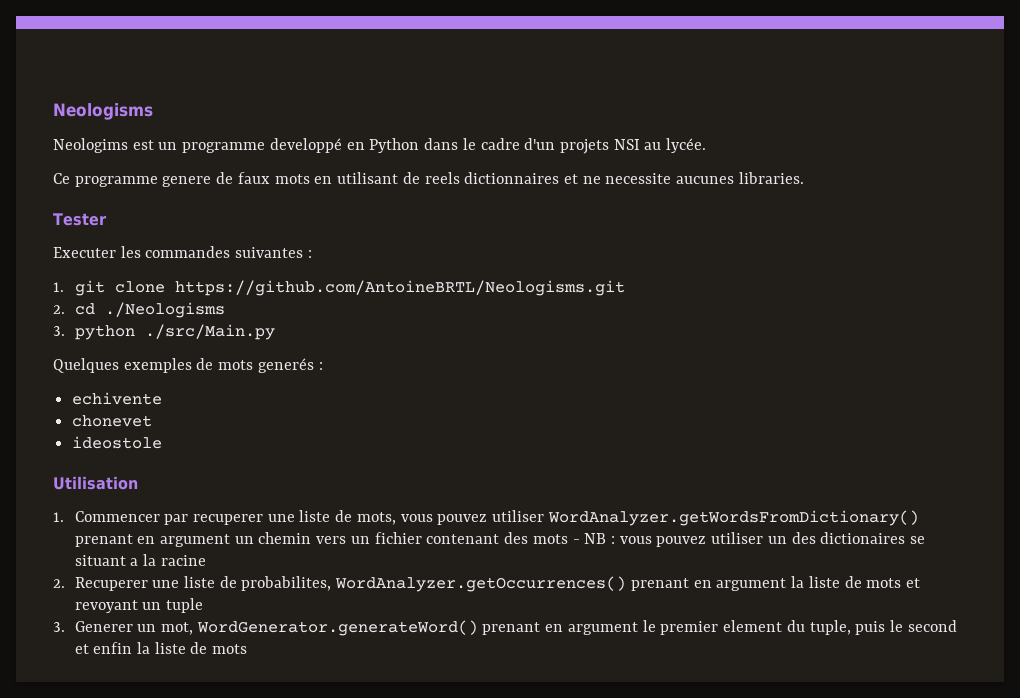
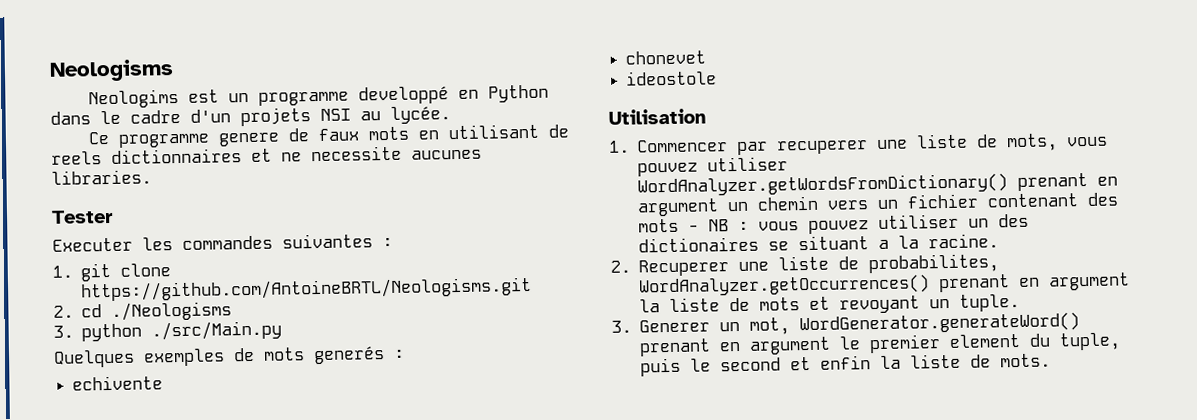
[160,555,206,566] racine -> [928,233,1000,249] racine.
[166,598,204,613] tuple -> [959,293,1021,312] tuple.
[212,644,248,654] mots -> [1000,353,1052,368] mots.

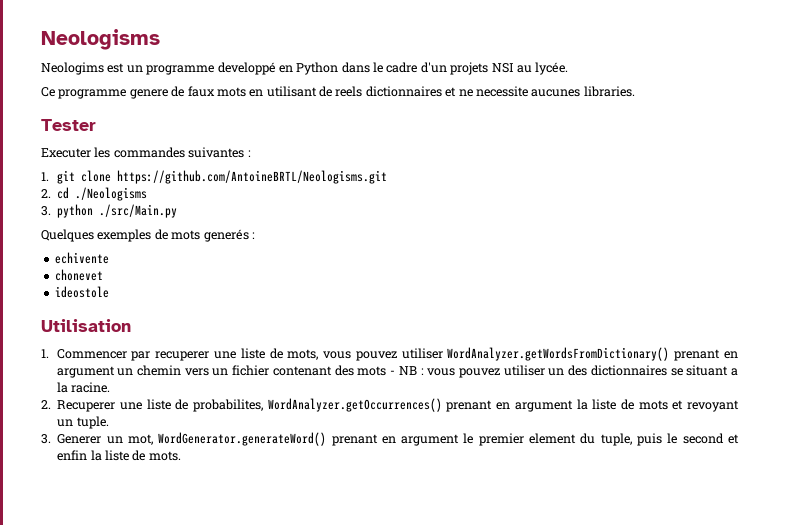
[638,236,760,253] dictionaires -> [590,365,667,376] dictionnaires

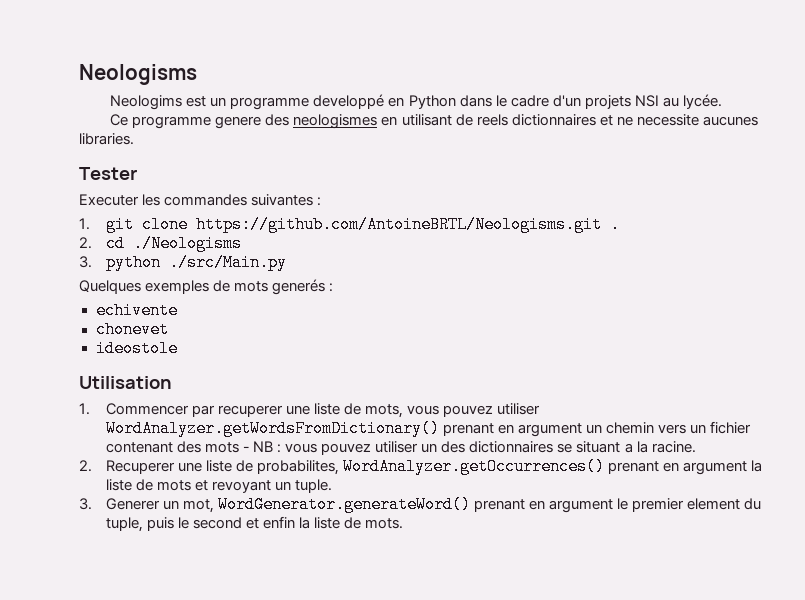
[171,86,246,97] de faux mots -> [265,114,378,129] des neologismes
(387, 177) none -> [609,216,620,233] .

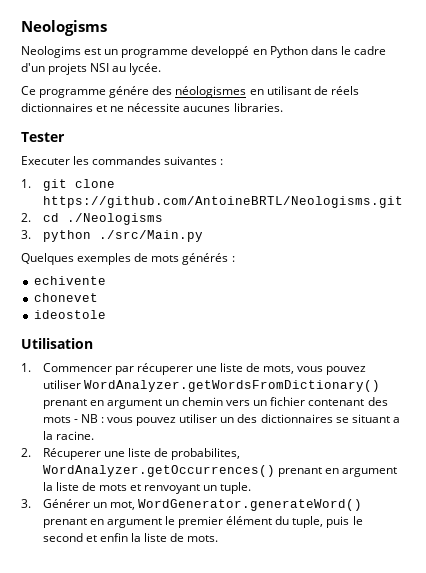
[215,114,378,129] genere des neologismes -> [109,86,247,98] génére des néologismes
[476,114,508,126] reels -> [330,86,359,95] réels
[636,114,699,126] necessite -> [127,103,181,112] nécessite
[609,216,620,233] . -> (403, 202) none
[272,279,326,295] generés -> [182,253,229,265] générés
[217,405,283,417] recuperer -> [136,363,193,375] récuperer
[105,460,175,474] Recuperer -> [42,448,101,460] Récuperer
[212,480,272,493] revoyant -> [144,484,201,494] renvoyant
[105,498,160,510] Generer -> [42,499,90,508] Générer
[687,498,741,510] element -> [226,516,273,525] élément

